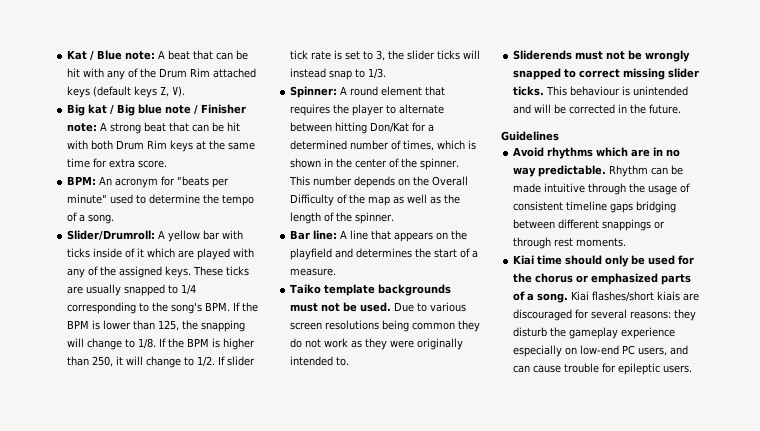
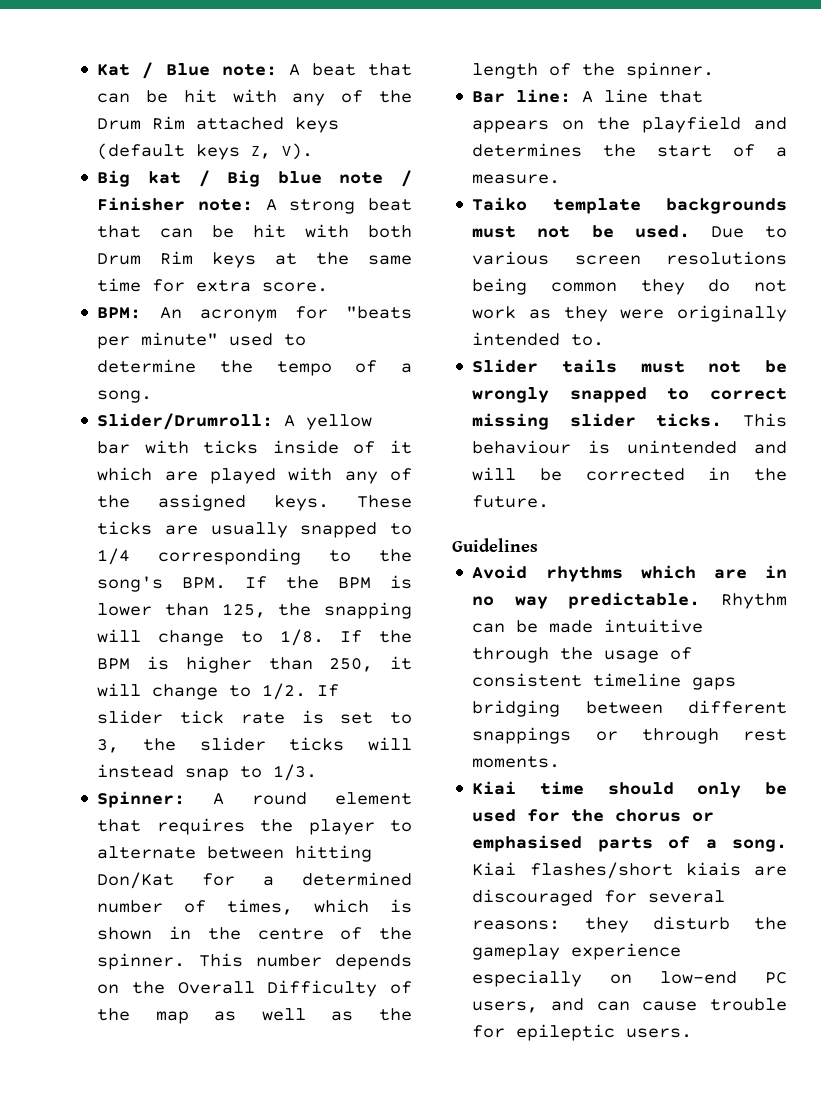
[355,159,388,168] center -> [257,928,324,940] centre
[513,50,573,60] Sliderends -> [472,359,618,373] Slider tails
[591,273,659,285] emphasized -> [472,835,583,852] emphasised

